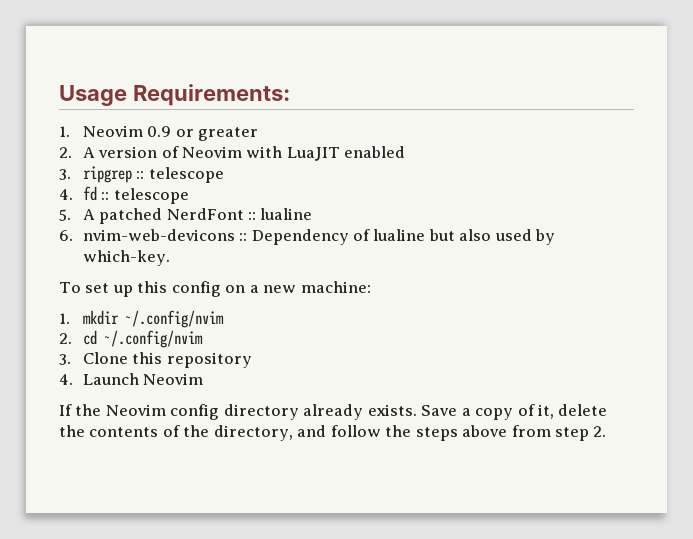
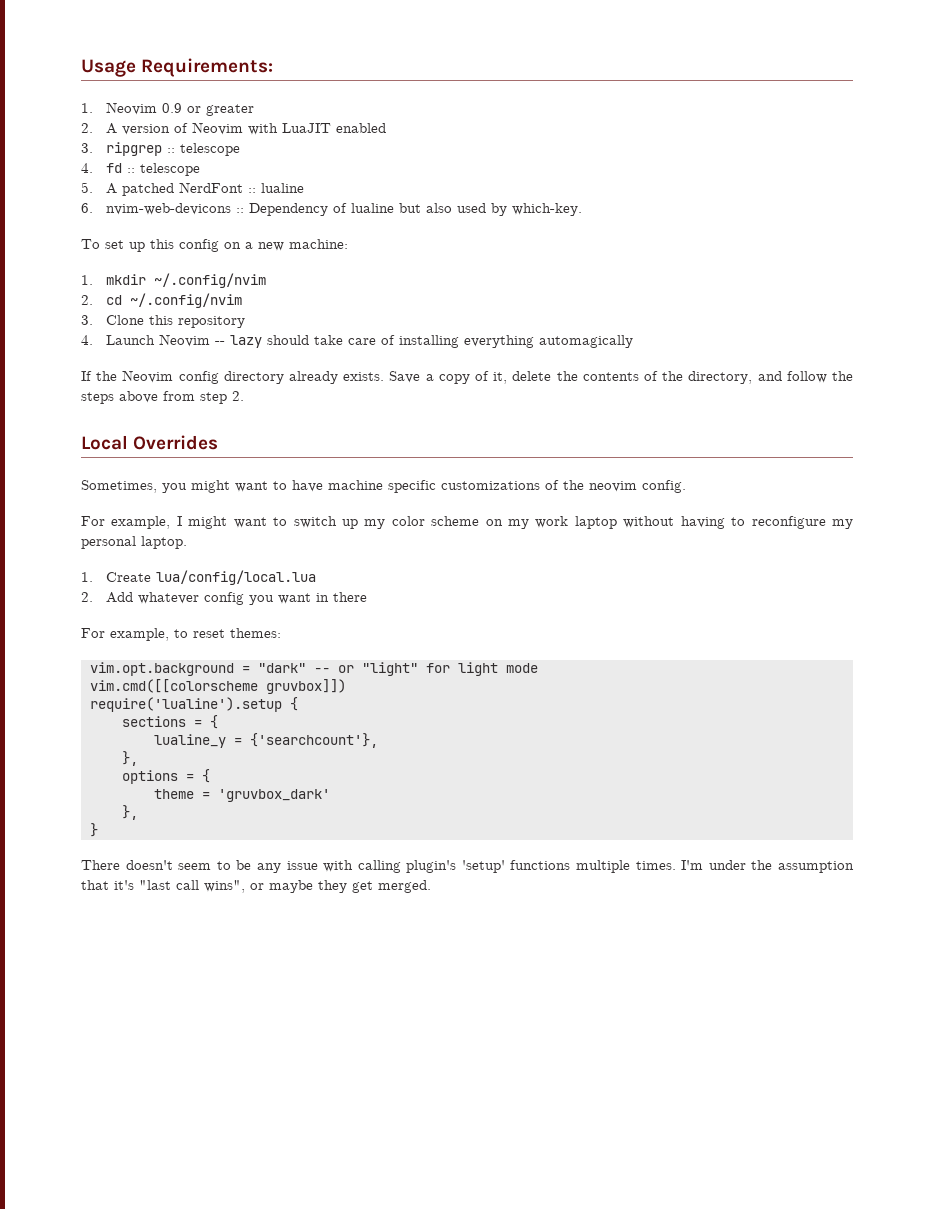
(204, 379) none -> [215,335,634,348] -- lazy should take care of installing everything automagically
(607, 431) none -> [81,435,219,450] [81,480,686,493] [81,516,854,529] [81,536,187,549] [81,570,317,585] [81,592,368,605] [81,628,281,641] [90,662,538,676] [90,679,346,694] [90,697,298,712] [122,715,218,729] [154,733,378,748] [122,751,138,766] [122,769,210,784] [154,789,330,802] [122,805,138,820] [90,823,98,837] [81,860,855,873] [81,880,431,893] // Local Overrides // Sometimes, you might want to have machine specific customizations of the neovim config. // For example, I might want to switch up my color scheme on my work laptop without having to reconfigure my personal laptop. // 1. Create lua/config/local.lua // 2. Add whatever config you want in there // For example, to reset themes: // vim.opt.background = "dark" -- or "light" for light mode // vim.cmd([[colorscheme gruvbox]]) // require('lualine').setup { // sections = { // lualine_y = {'searchcount'}, // }, // options = { // theme = 'gruvbox_dark' // }, // } // There doesn't seem to be any issue with calling plugin's 'setup' functions multiple times. I'm under the assumption that it's "last call wins", or maybe they get merged.

